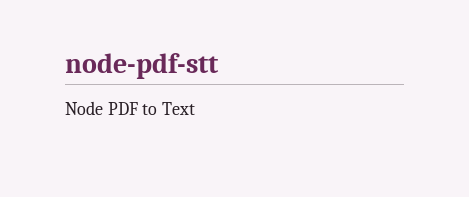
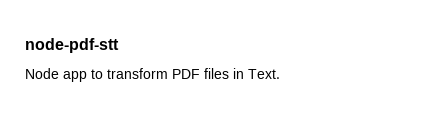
[107,102,196,115] PDF to Text -> [63,68,280,82] app to transform PDF files in Text.

